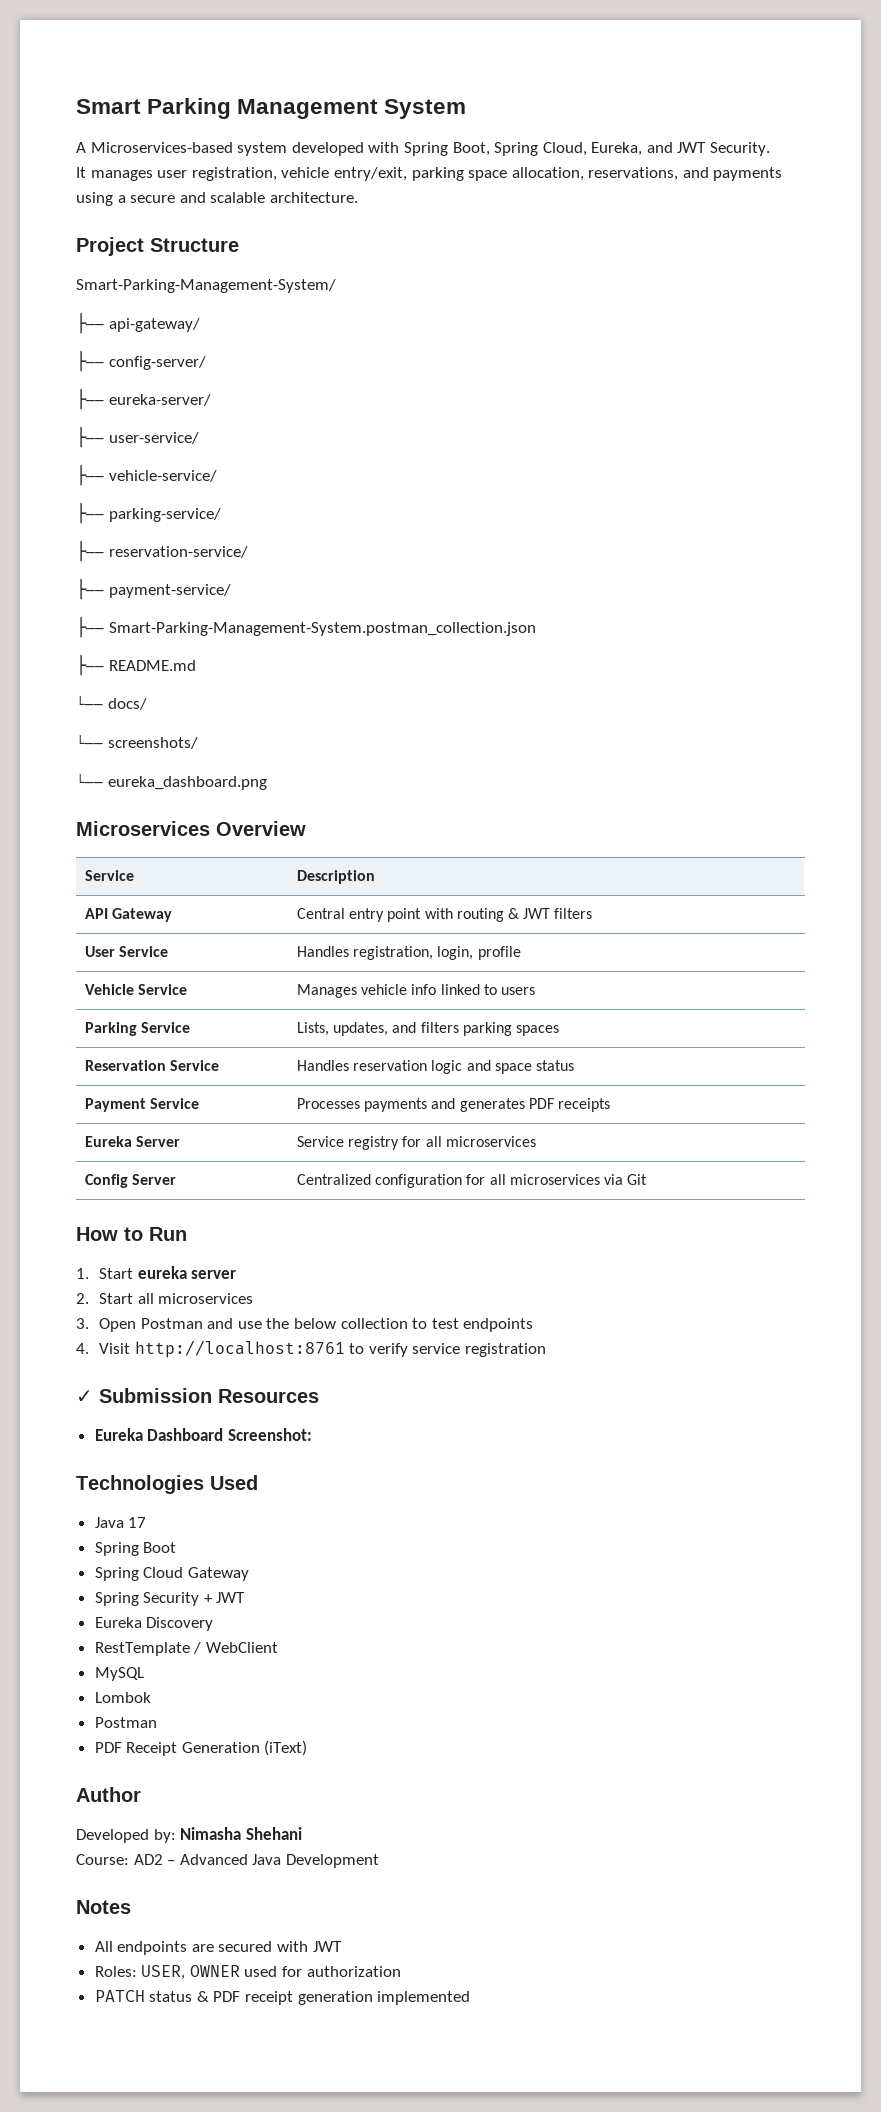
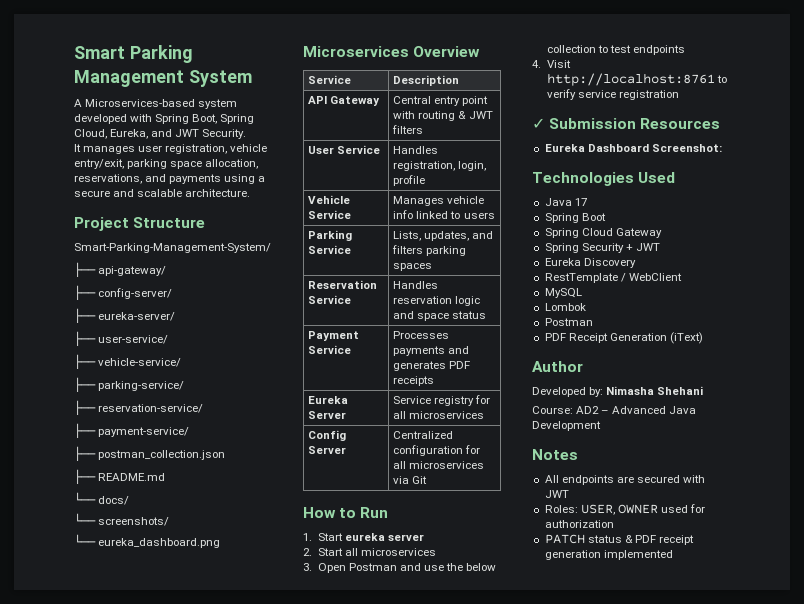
[108,622,536,636] Smart-Parking-Management-System.postman_collection.json -> [98,450,226,460] postman_collection.json

